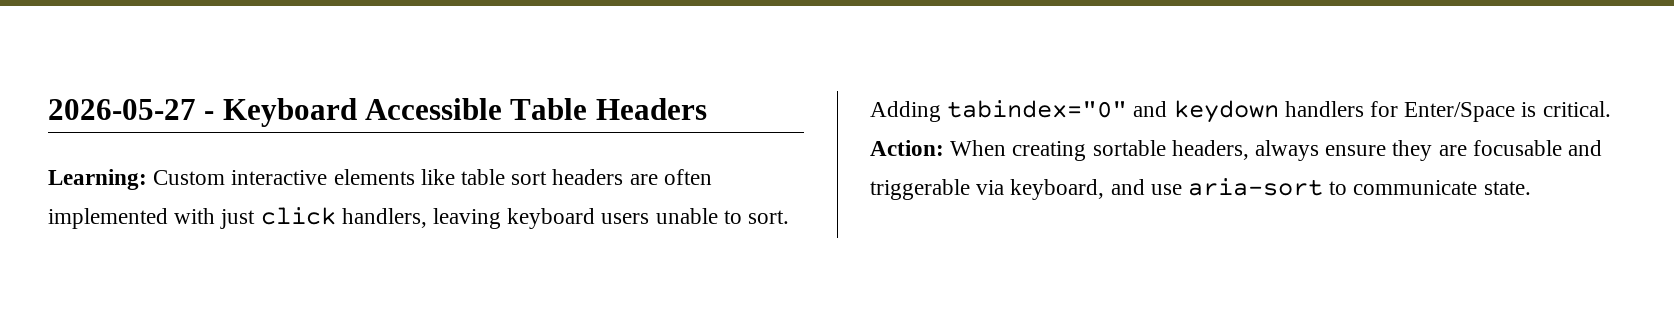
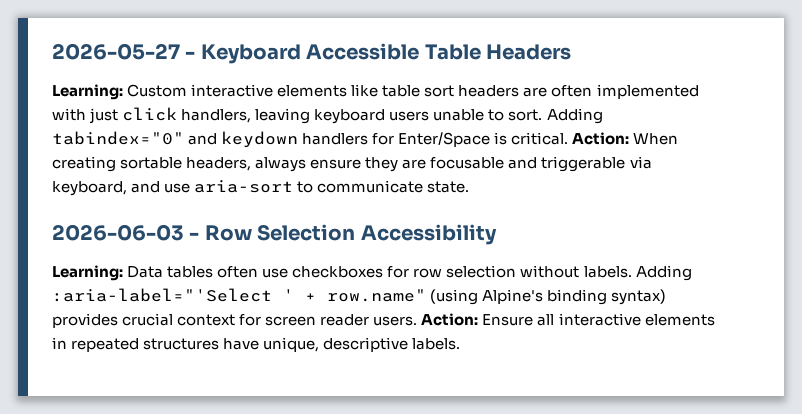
(1531, 188) none -> [52,224,497,245] [52,265,692,281] [52,288,667,305] [52,313,715,328] [52,337,461,352] // 2026-06-03 - Row Selection Accessibility // Learning: Data tables often use checkboxes for row selection without labels. Adding :aria-label="'Select ' + row.name" (using Alpine's binding syntax) provides crucial context for screen reader users. Action: Ensure all interactive elements in repeated structures have unique, descriptive labels.

